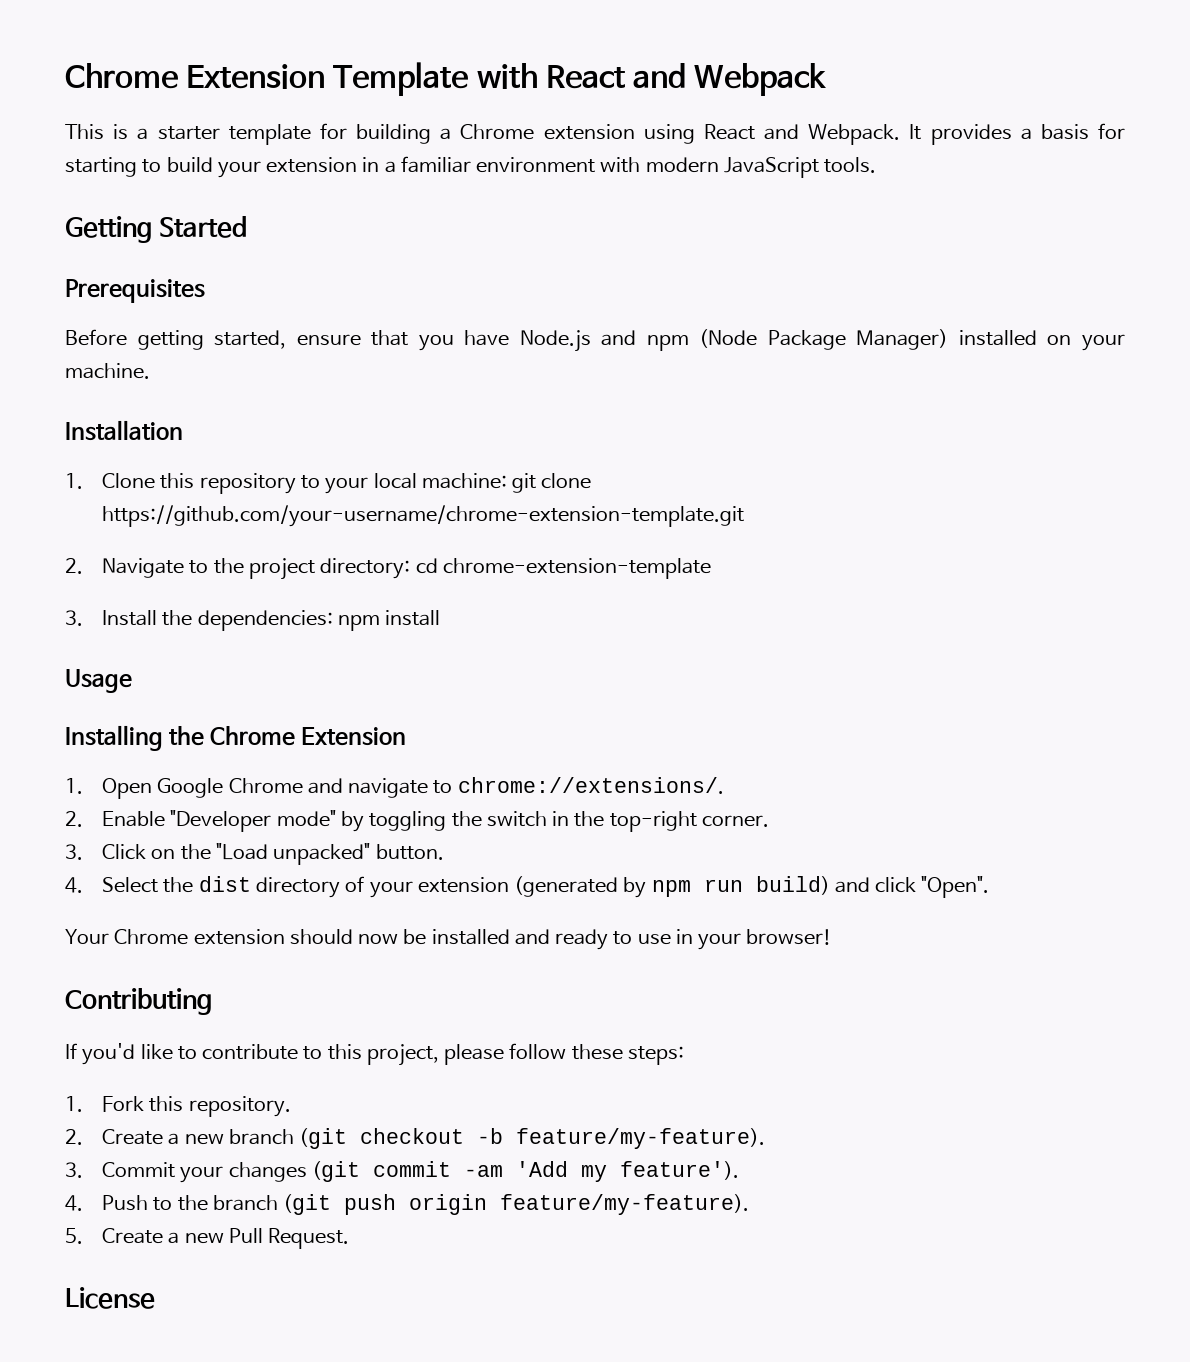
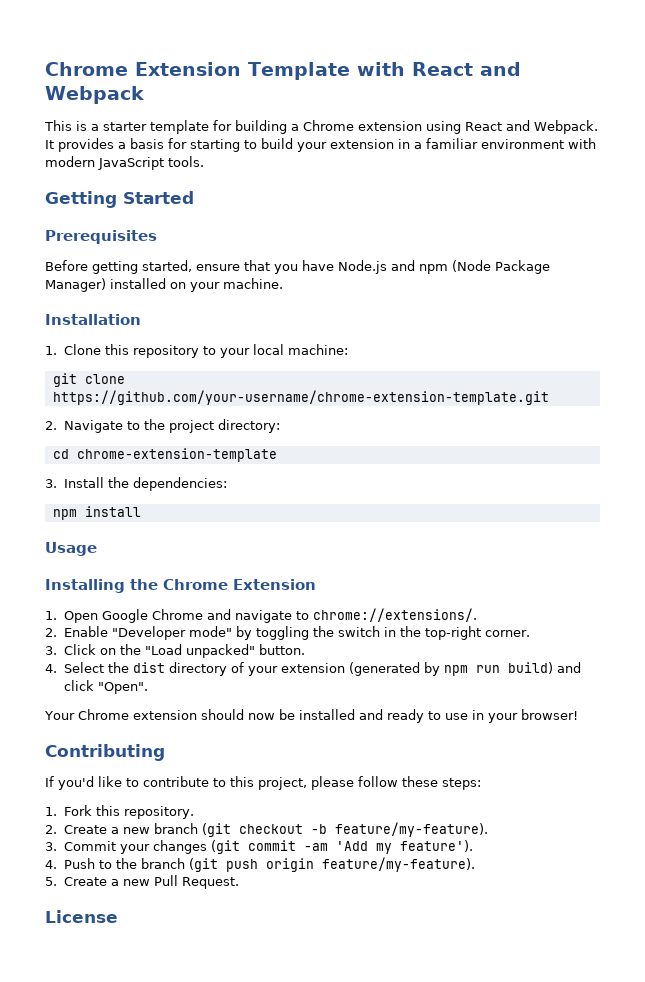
(507, 481) none -> (349, 349) //
(411, 568) none -> (281, 426) //
(333, 620) none -> (228, 484) //

